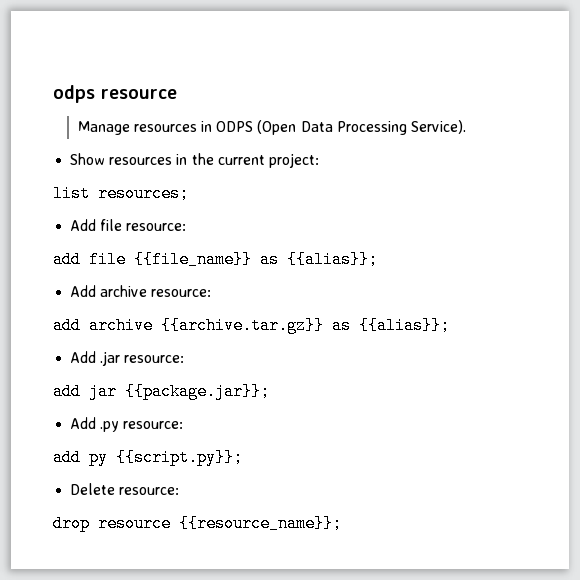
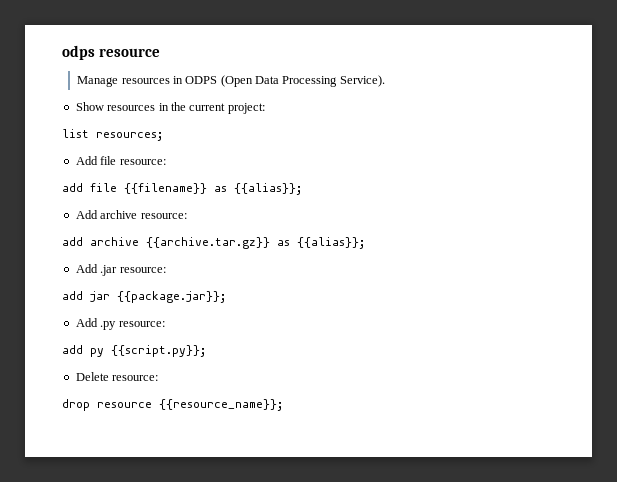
[134,251,252,268] {{file_name}} -> [124,183,207,194] {{filename}}

